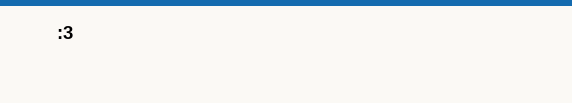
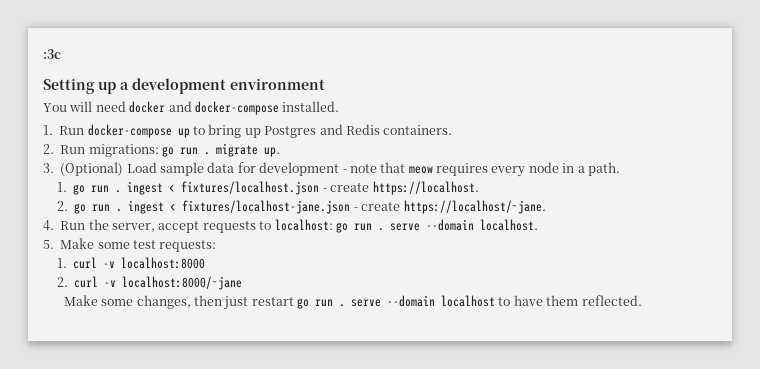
[57,26,73,39] :3 -> [43,49,61,59] [43,78,325,94] [43,101,340,115] [43,124,453,138] [43,143,280,157] [43,162,620,177] [57,181,479,195] [57,200,546,214] [43,219,538,233] [43,238,217,252] [57,257,206,269] [57,276,243,290] [63,295,642,310] :3c // Setting up a development environment // You will need docker and docker-compose installed. // 1. Run docker-compose up to bring up Postgres and Redis containers. // 2. Run migrations: go run . migrate up. // 3. (Optional) Load sample data for development - note that meow requires every node in a path. // 1. go run . ingest < fixtures/localhost.json - create https://localhost. // 2. go run . ingest < fixtures/localhost-jane.json - create https://localhost/~jane. // 4. Run the server, accept requests to localhost: go run . serve --domain localhost. // 5. Make some test requests: // 1. curl -v localhost:8000 // 2. curl -v localhost:8000/~jane // Make some changes, then just restart go run . serve --domain localhost to have them reflected.

